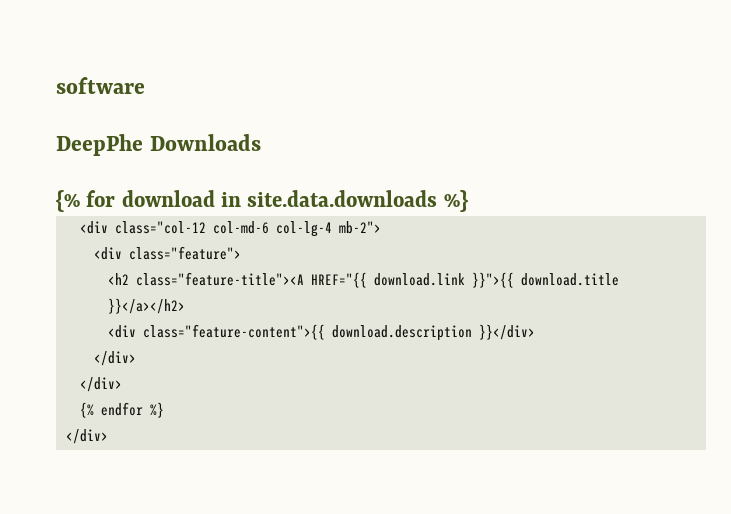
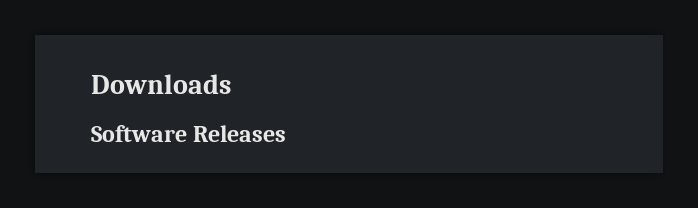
[56,77,145,94] [56,134,143,156] software // DeepPhe -> (91, 84) none
[56,190,468,212] [79,221,381,237] [93,246,241,260] [107,272,619,288] [107,298,185,314] [107,324,535,341] [93,351,136,366] [79,377,122,392] [79,402,164,418] [65,429,108,444] {% for download in site.data.downloads %} // <div class="col-12 col-md-6 col-lg-4 mb-2"> // <div class="feature"> // <h2 class="feature-title"><A HREF="{{ download.link }}">{{ download.title }}</a></h2> // <div class="feature-content">{{ download.description }}</div> // </div> // </div> // {% endfor %} // </div> -> [91,125,287,142] Software Releases

